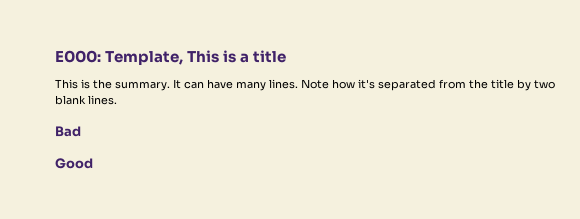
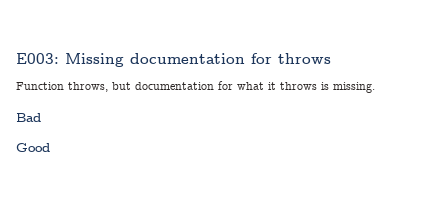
[55,50,287,65] [55,79,555,91] [55,95,117,105] E000: Template, This is a title // This is the summary. It can have many lines. Note how it's separated from the title by two blank lines. -> [16,53,331,67] [16,81,375,93] E003: Missing documentation for throws // Function throws, but documentation for what it throws is missing.

